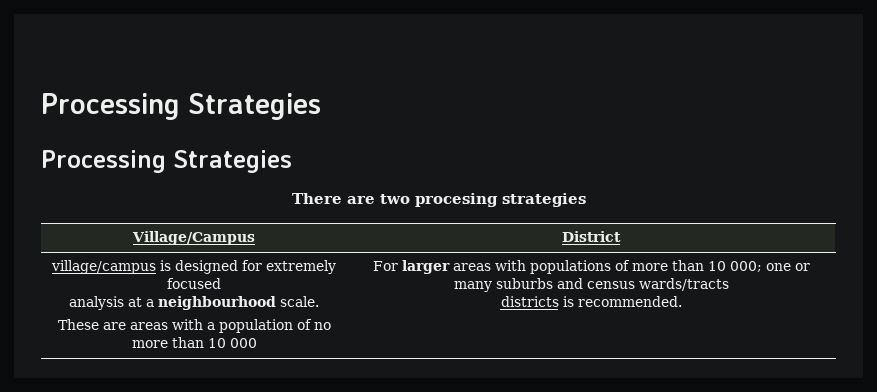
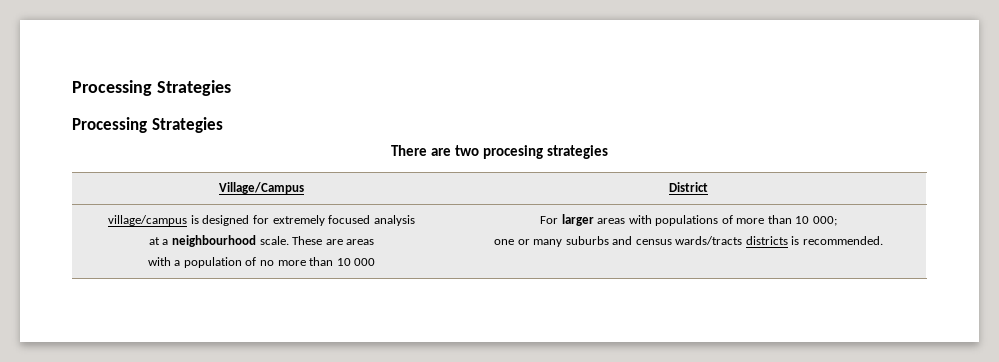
[69,296,124,310] // analysis -> [373,215,415,226] analysis //
(319, 301) // -> (289, 240) none
(168, 326) none -> (375, 242) //
(762, 266) none -> (837, 221) //
(729, 284) // -> (743, 240) none

